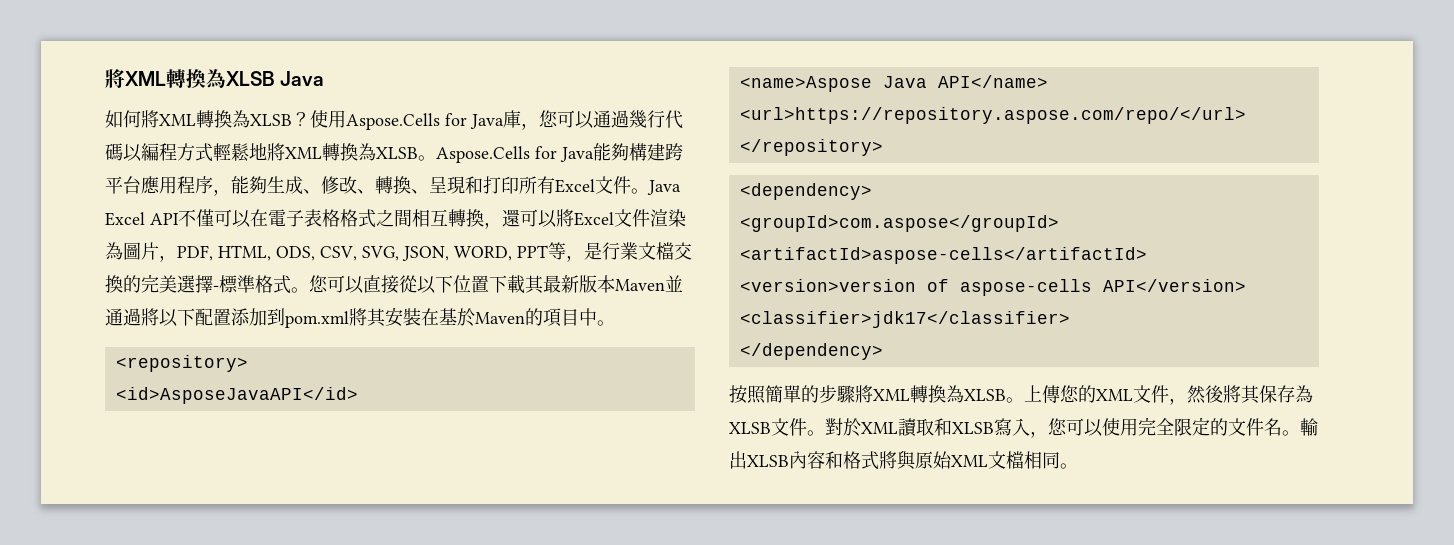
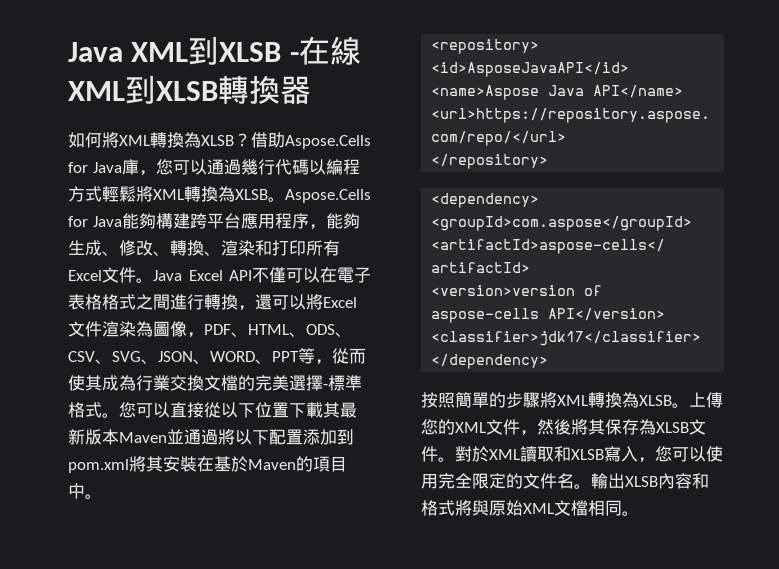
[105,68,325,89] 將XML轉換為XLSB Java -> [68,36,361,65] [68,75,311,104] Java XML到XLSB -在線XML到XLSB轉換器
[310,110,346,128] 使用 -> [251,132,285,148] 借助
[249,143,267,160] 地 -> (136, 194) none
[429,176,465,194] 呈現 -> [221,240,255,256] 渲染
[412,209,448,227] 相互 -> [170,294,204,310] 進行
[141,242,692,262] [105,275,123,293] 片，PDF, HTML, ODS, CSV, SVG, JSON, WORD, PPT等，是行業文檔交換 -> [170,321,352,338] [68,348,366,365] [68,375,238,391] 像，PDF、HTML、ODS、CSV、SVG、JSON、WORD、PPT等，從而使其成為行業交換文檔

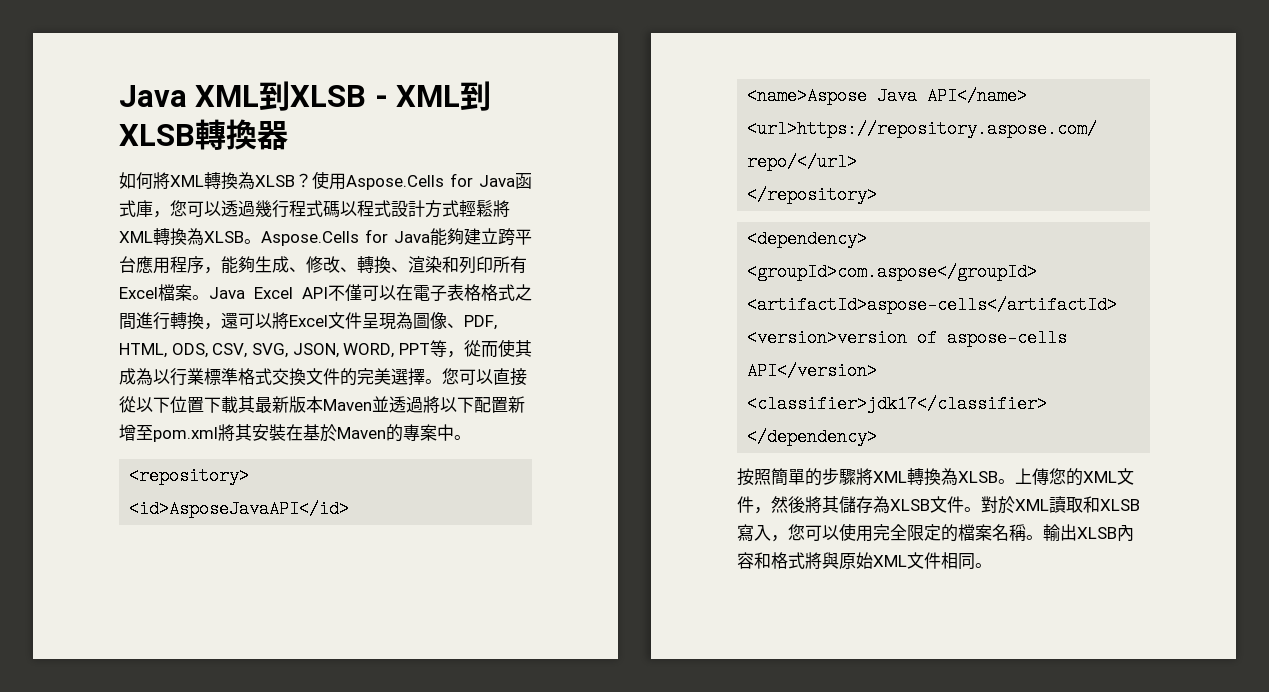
[298,36,361,65] 在線 -> (388, 101) none
[251,132,371,149] [68,162,122,173] 借助Aspose.Cells for Java -> [312,171,532,190] [119,200,136,217] 使用Aspose.Cells for Java函式
[206,159,360,175] 通過幾行代碼以編程 -> [221,200,425,218] 透過幾行程式碼以程式設計
[155,213,190,229] 構建 -> [464,228,498,245] 建立
[272,240,289,256] 打 -> [459,256,476,274] 列
[102,267,136,283] 文件 -> [158,284,192,301] 檔案
[102,321,352,338] [68,351,272,364] 渲染為圖像，PDF、HTML、ODS、CSV、SVG、JSON、WORD、 -> [362,312,497,330] [119,343,395,358] 呈現為圖像、PDF, HTML, ODS, CSV, SVG, JSON, WORD,
[136,375,362,391] [68,402,102,418] 行業交換文檔的完美選擇-標準格式 -> [153,368,425,386] 以行業標準格式交換文件的完美選擇
[184,429,201,445] 通 -> [389,396,406,413] 透
[303,429,354,445] 添加到 -> [508,396,525,413] [119,424,153,441] 新增至
[313,456,347,472] 項目 -> [403,424,437,441] 專案
[605,419,622,435] 保 -> [839,496,856,513] 儲
[523,473,574,489] 文件名 -> [958,524,1026,541] 檔案名稱
[571,500,588,516] 檔 -> [924,552,941,569] 件

